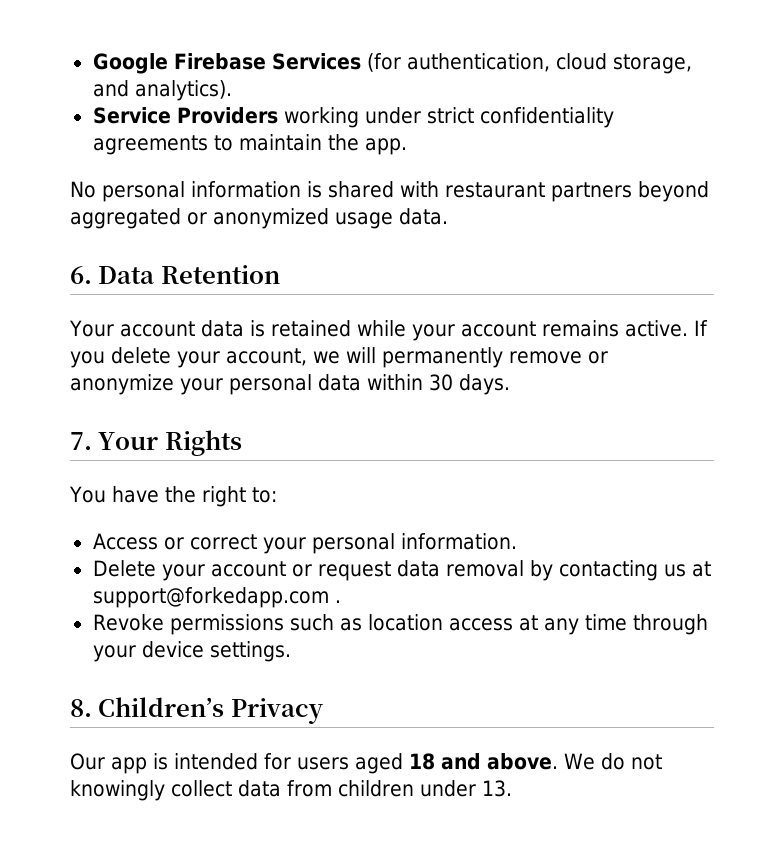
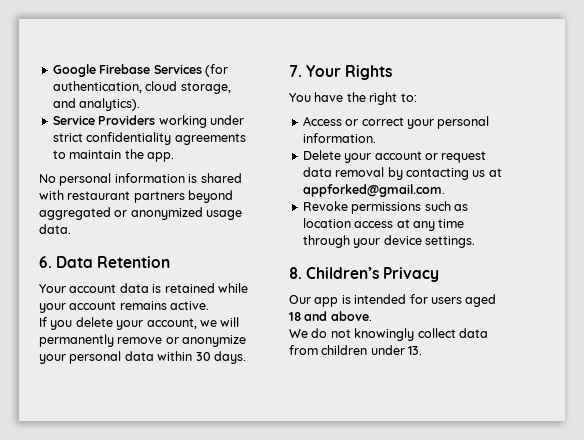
(688, 328) none -> (210, 305) //
[92,587,341,608] support@forkedapp.com . -> [302,184,445,197] appforked@gmail.com.
(558, 761) none -> (372, 316) //

